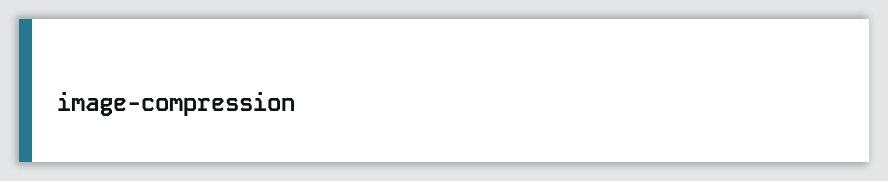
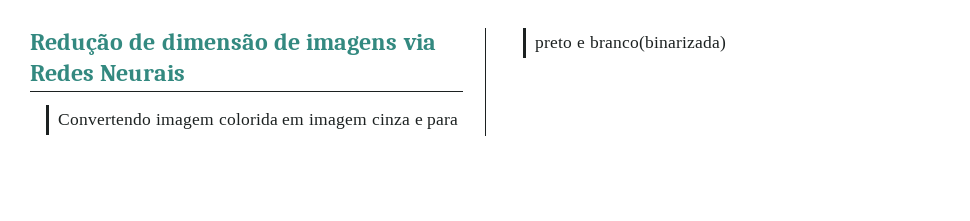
[57,92,295,116] image-compression -> [30,33,436,55] [30,64,186,81] [58,113,459,129] [535,35,726,52] Redução de dimensão de imagens via Redes Neurais // Convertendo imagem colorida em imagem cinza e para preto e branco(binarizada)

